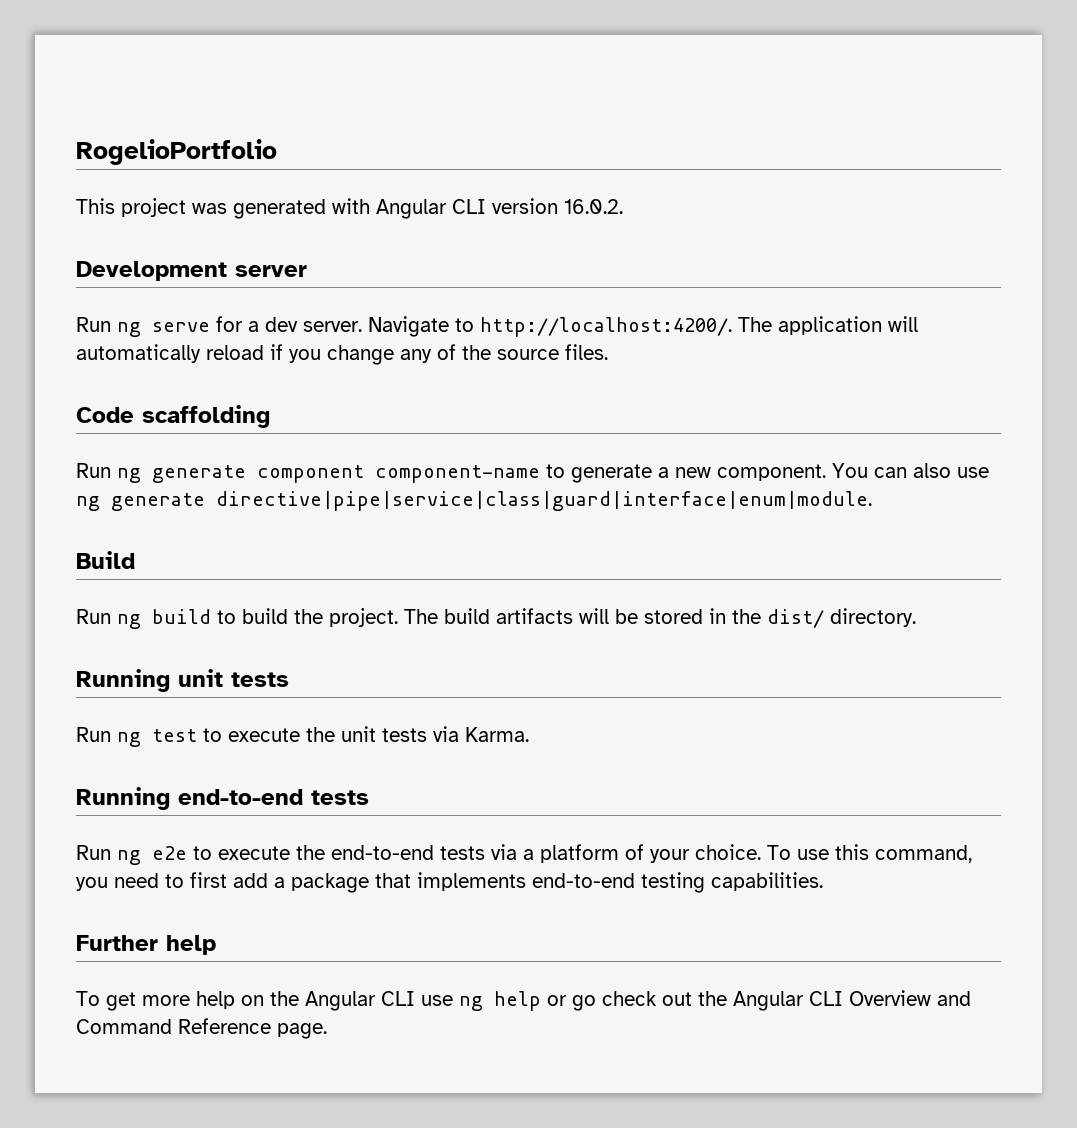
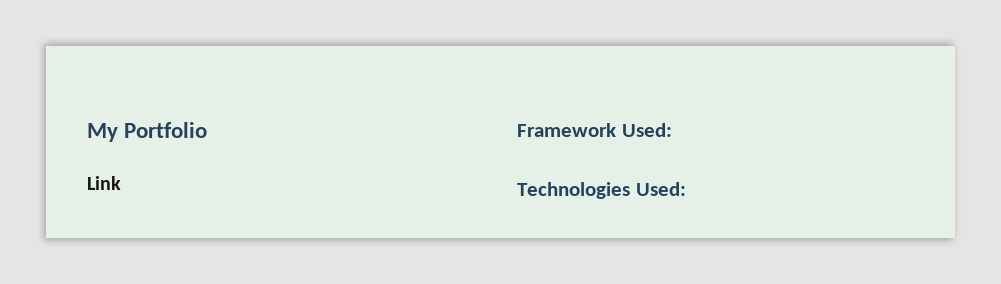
[76,139,277,165] [76,198,623,219] [76,261,307,281] [76,316,918,337] [76,344,608,365] [76,405,270,428] [76,463,989,483] [76,491,872,511] [76,551,135,569] [76,608,916,629] [76,669,289,692] [76,726,529,747] [76,787,369,810] [76,844,972,865] [76,872,823,893] [76,935,216,955] [76,990,971,1011] [76,1018,327,1039] RogelioPortfolio // This project was generated with Angular CLI version 16.0.2. // Development server // Run ng serve for a dev server. Navigate to http://localhost:4200/. The application will automatically reload if you change any of the source files. // Code scaffolding // Run ng generate component component-name to generate a new component. You can also use ng generate directive|pipe|service|class|guard|interface|enum|module. // Build // Run ng build to build the project. The build artifacts will be stored in the dist/ directory. // Running unit tests // Run ng test to execute the unit tests via Karma. // Running end-to-end tests // Run ng e2e to execute the end-to-end tests via a platform of your choice. To use this command, you need to first add a package that implements end-to-end testing capabilities. // Further help // To get more help on the Angular CLI use ng help or go check out the Angular CLI Overview and Command Reference page. -> [87,122,208,142] [87,176,121,190] [517,123,672,137] [517,182,686,199] My Portfolio // Link // Framework Used: // Technologies Used:

